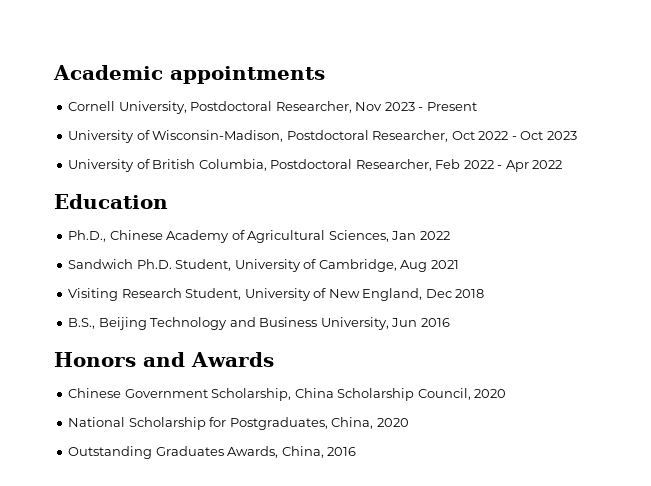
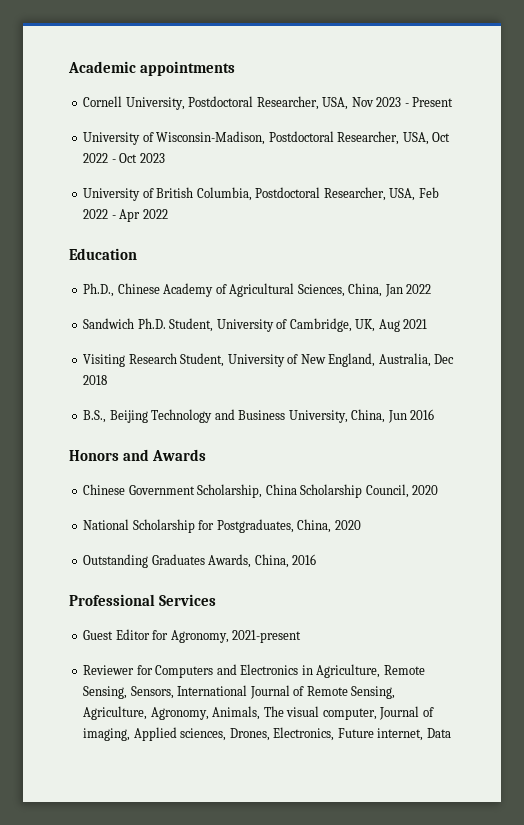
(352, 107) none -> [322,97,349,110] USA,
(449, 136) none -> [402,132,429,145] USA,
(432, 165) none -> [389,188,416,201] USA,
(389, 236) none -> [348,283,383,297] China,
(397, 265) none -> [355,319,376,332] UK,
(423, 294) none -> [378,353,431,367] Australia,
(389, 323) none -> [351,409,386,423] China,
(357, 451) none -> [69,594,217,606] [83,629,302,643] [83,664,425,678] [83,685,396,699] [83,706,434,720] [83,727,451,741] // Professional Services // Guest Editor for Agronomy, 2021-present // Reviewer for Computers and Electronics in Agriculture, Remote Sensing, Sensors, International Journal of Remote Sensing, Agriculture, Agronomy, Animals, The visual computer, Journal of imaging, Applied sciences, Drones, Electronics, Future internet, Data

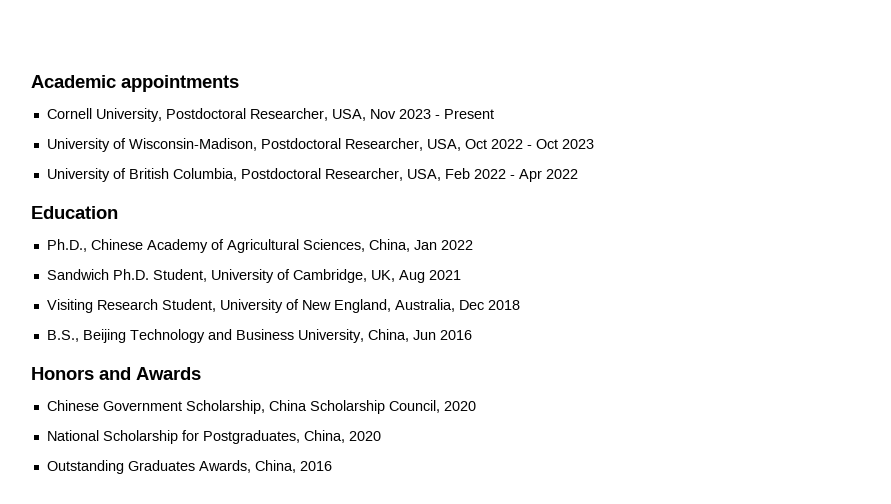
[69,594,217,606] [83,629,302,643] [83,664,425,678] [83,685,396,699] [83,706,434,720] [83,727,451,741] // Professional Services // Guest Editor for Agronomy, 2021-present // Reviewer for Computers and Electronics in Agriculture, Remote Sensing, Sensors, International Journal of Remote Sensing, Agriculture, Agronomy, Animals, The visual computer, Journal of imaging, Applied sciences, Drones, Electronics, Future internet, Data -> (332, 466) none

